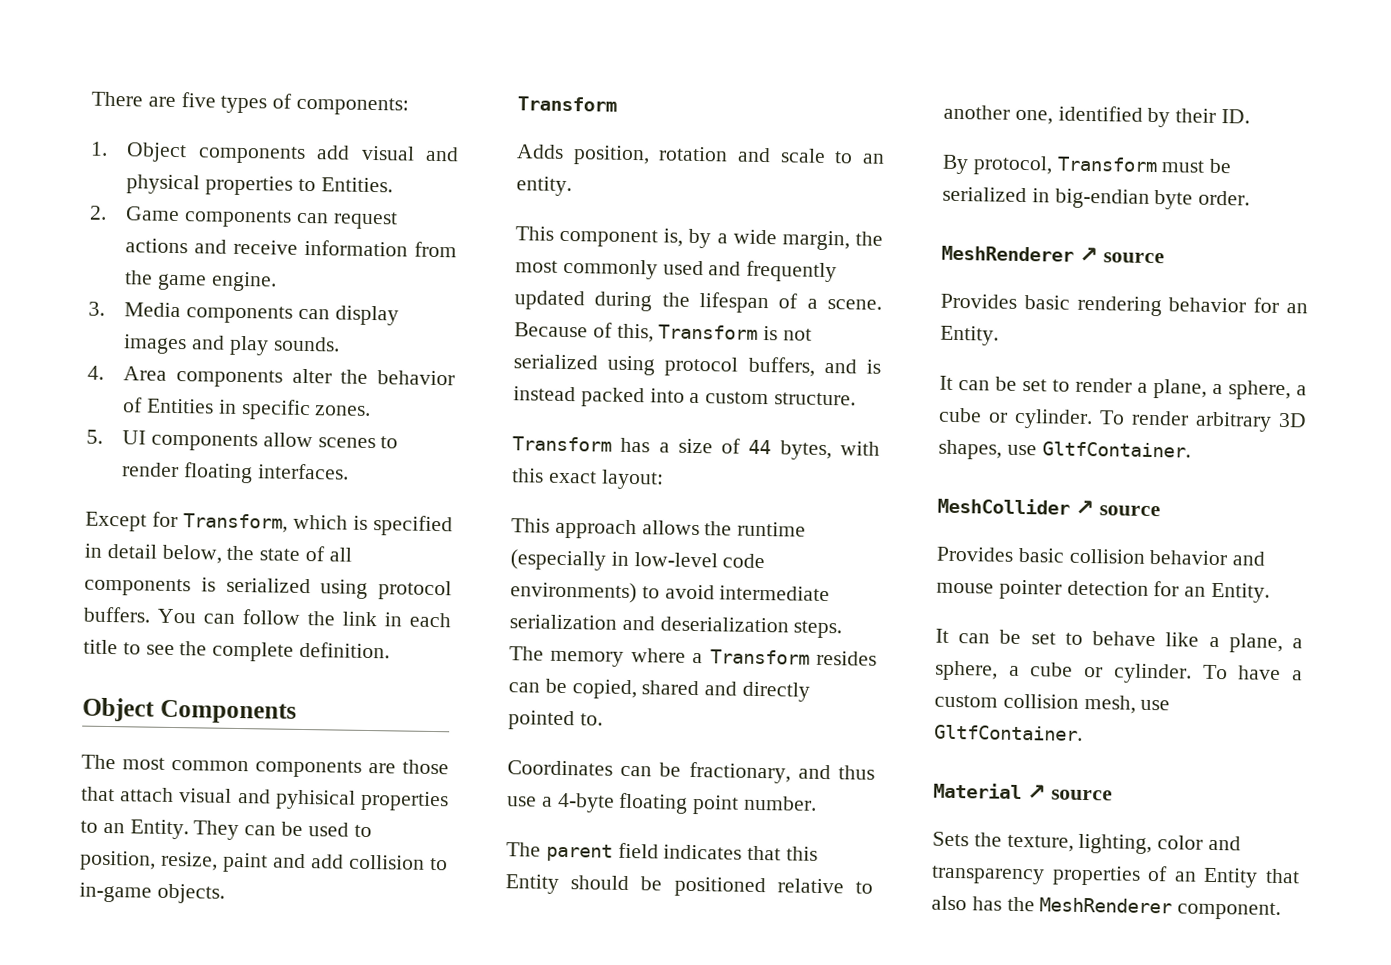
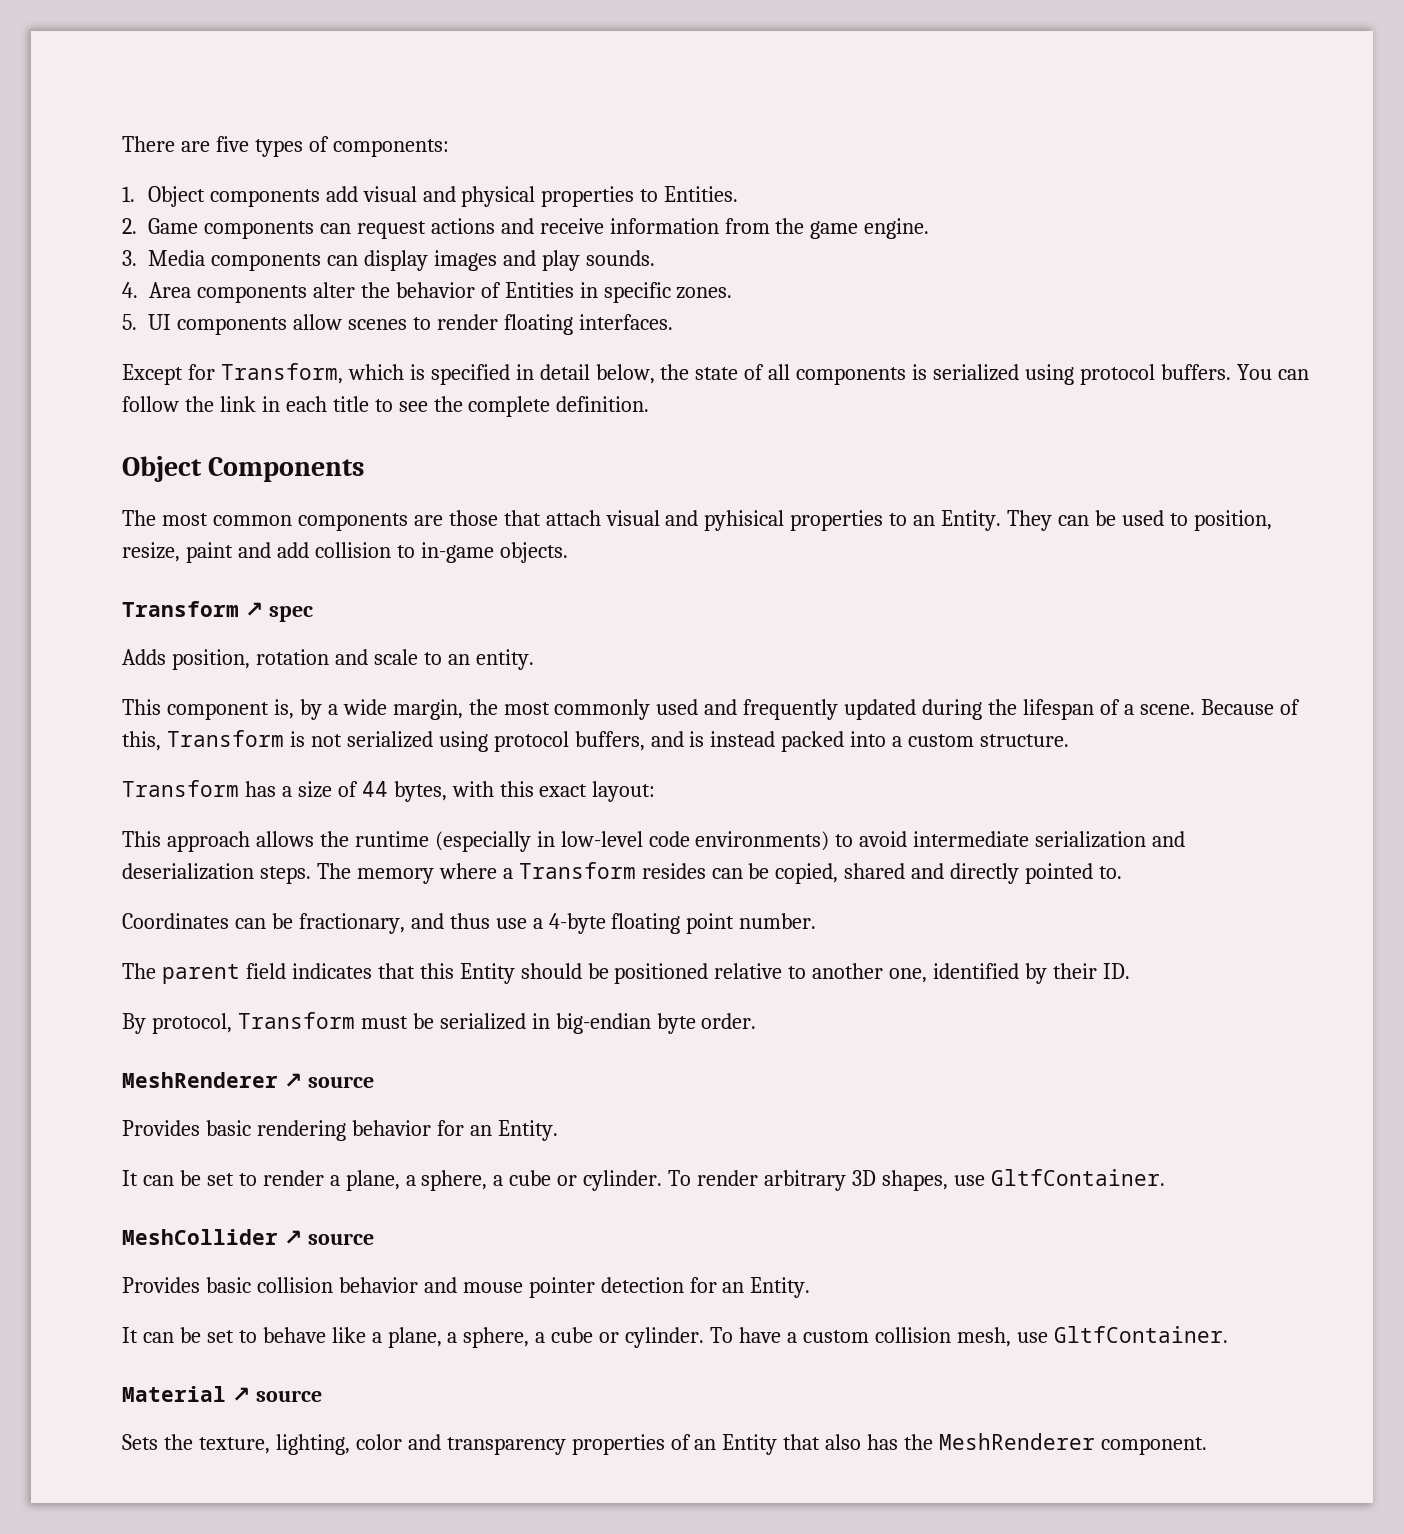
(617, 104) none -> [244,602,313,622] ↗ spec

